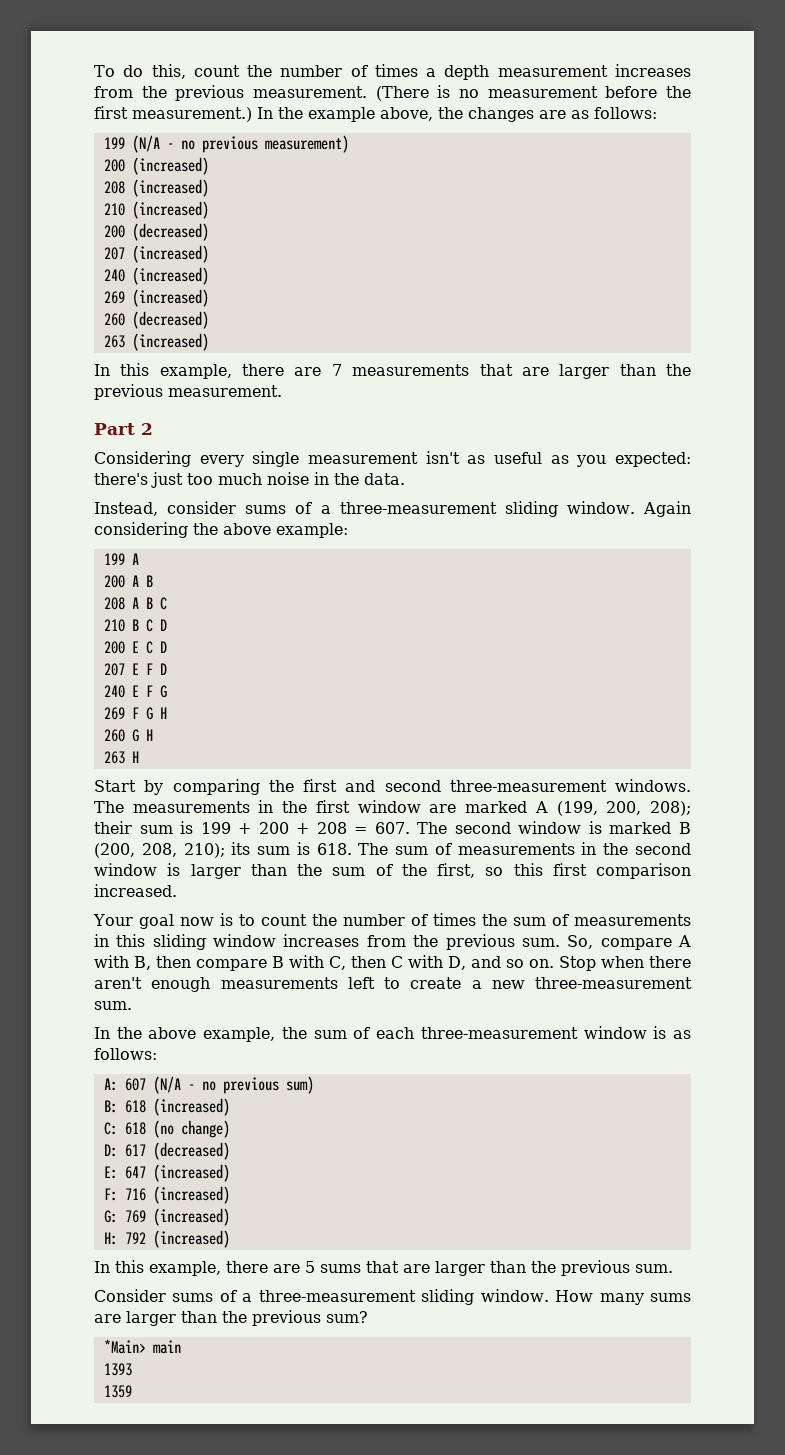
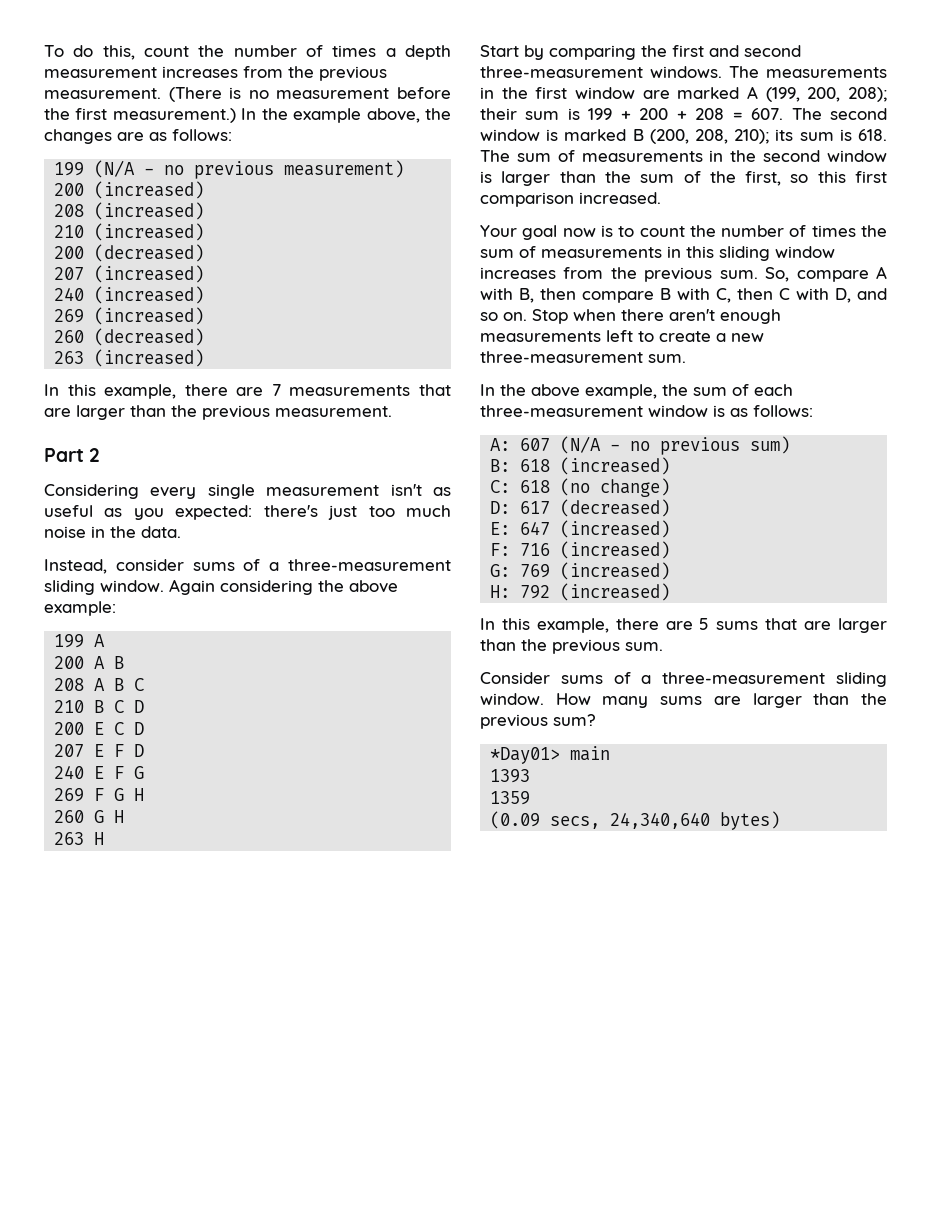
[103,1339,146,1354] *Main> -> [490,747,561,764] *Day01>
(132, 1391) none -> [490,811,781,830] // (0.09 secs, 24,340,640 bytes)

